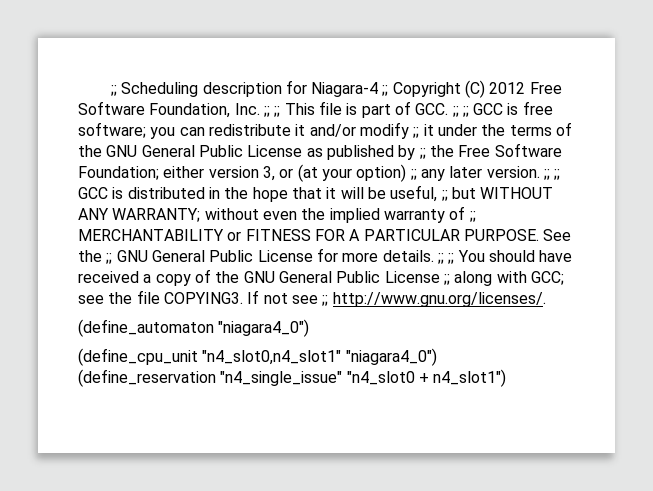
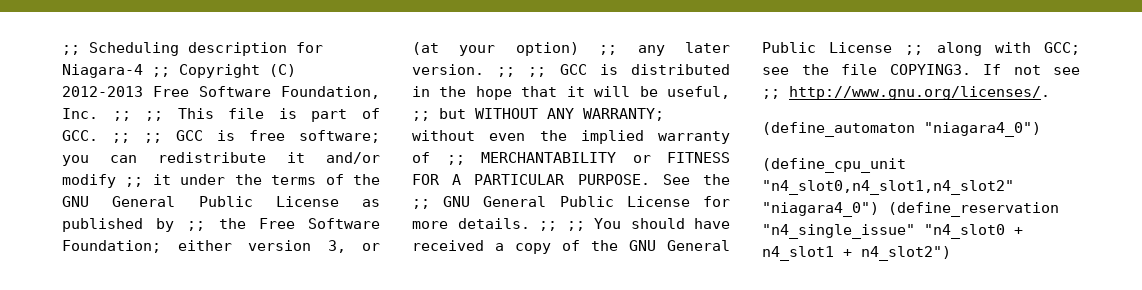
[489,82,526,94] 2012 -> [62,86,143,97] 2012-2013
[202,350,342,365] "n4_slot0,n4_slot1" -> [762,180,1014,195] "n4_slot0,n4_slot1,n4_slot2"
[433,369,507,387] n4_slot1") -> [762,246,951,261] n4_slot1 + n4_slot2")

